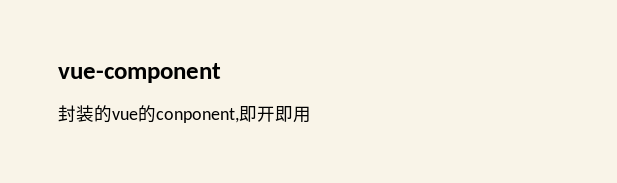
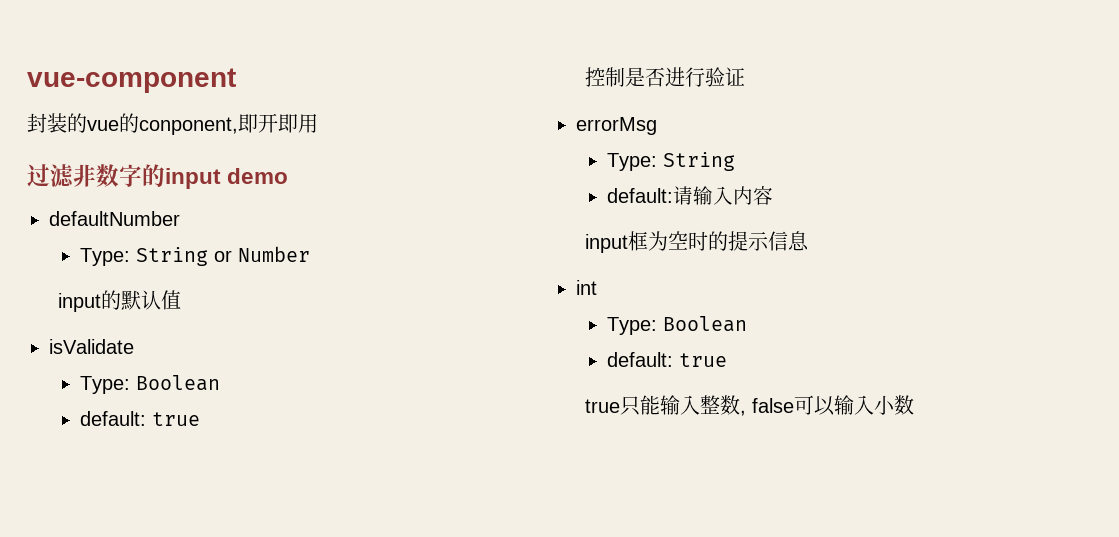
(311, 114) none -> [27,164,289,189] [49,211,180,226] [79,246,310,266] [57,290,181,312] [49,339,134,354] [79,375,220,394] [79,411,200,426] [584,67,745,87] [576,117,657,135] [606,152,735,171] [606,186,773,205] [584,231,809,253] [576,280,597,295] [606,316,747,335] [606,352,727,367] [584,395,914,416] // 过滤非数字的input demo // defaultNumber // Type: String or Number // input的默认值 // isValidate // Type: Boolean // default: true // 控制是否进行验证 // errorMsg // Type: String // default:请输入内容 // input框为空时的提示信息 // int // Type: Boolean // default: true // true只能输入整数, false可以输入小数

